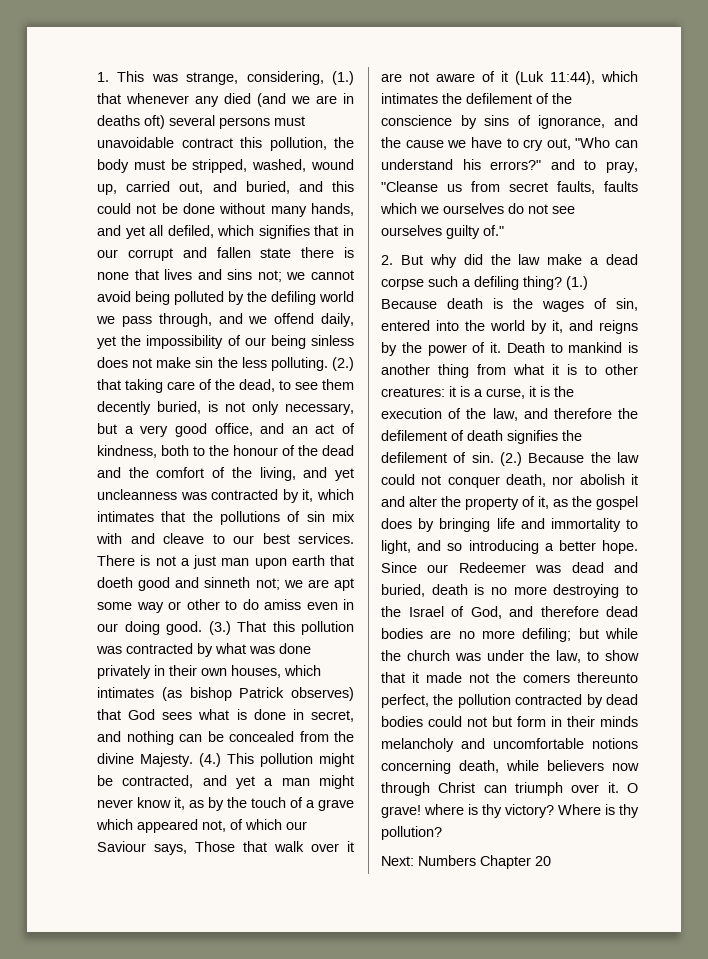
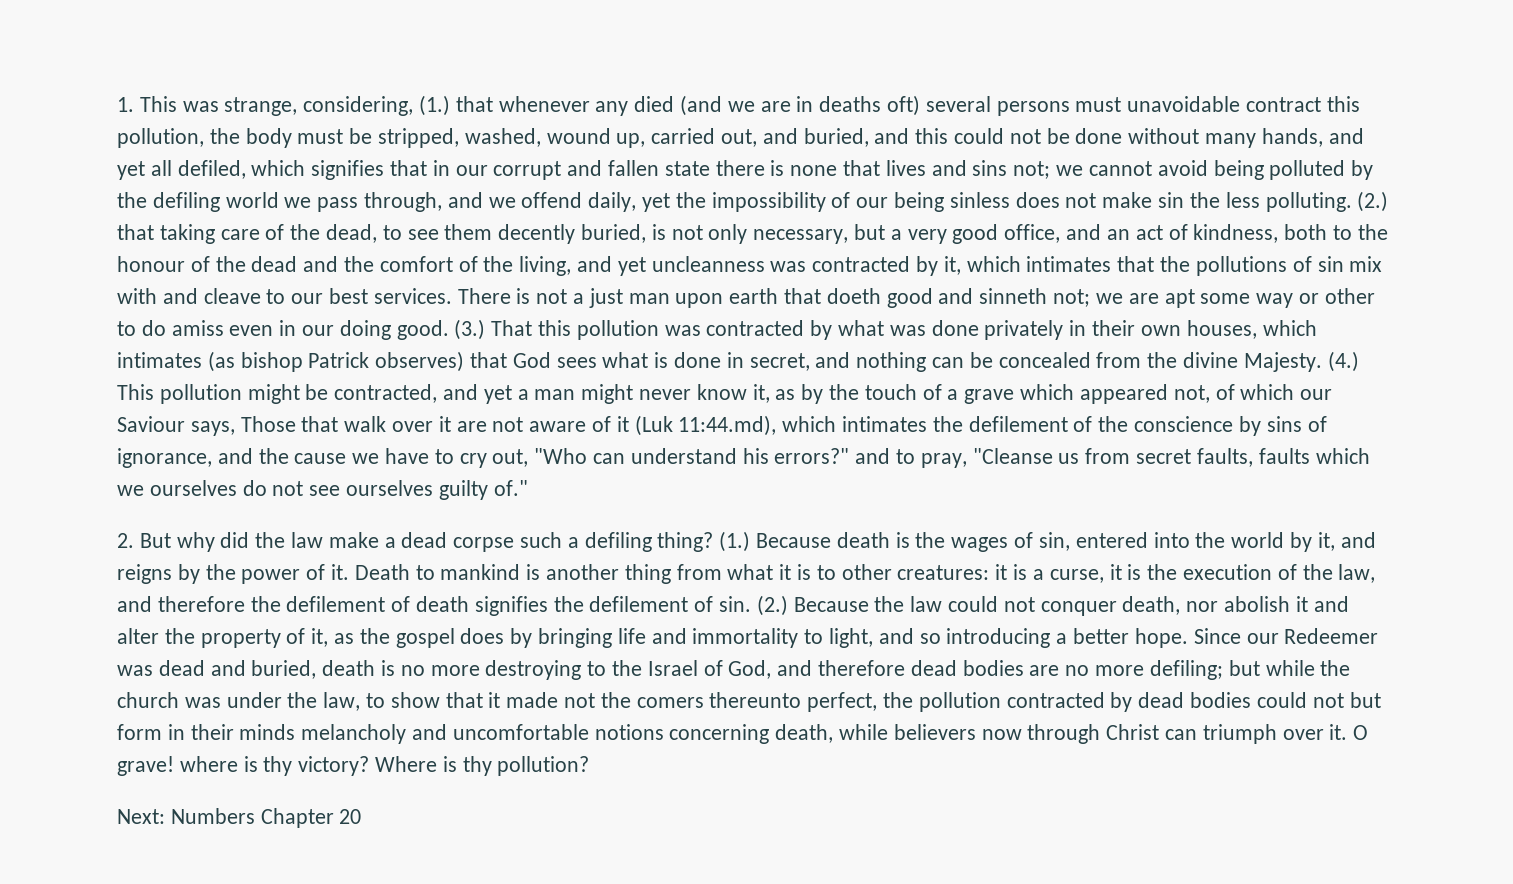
[550,71,595,85] 11:44), -> [678,415,777,436] 11:44.md),

